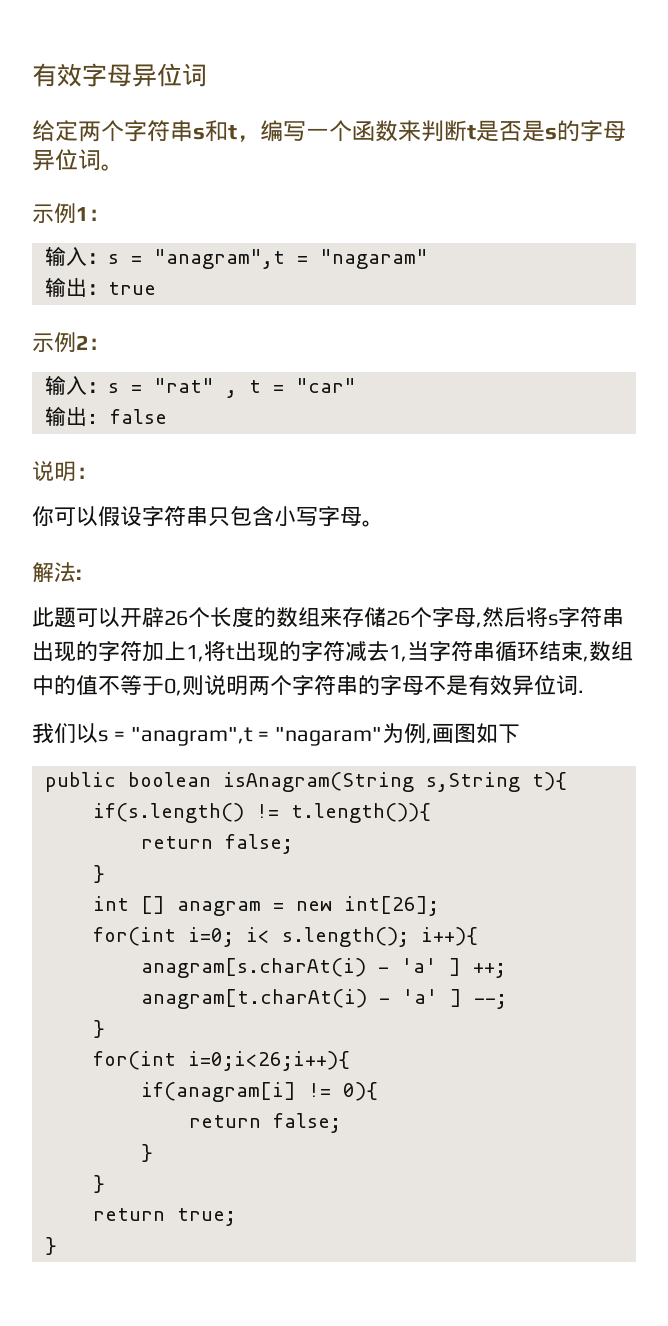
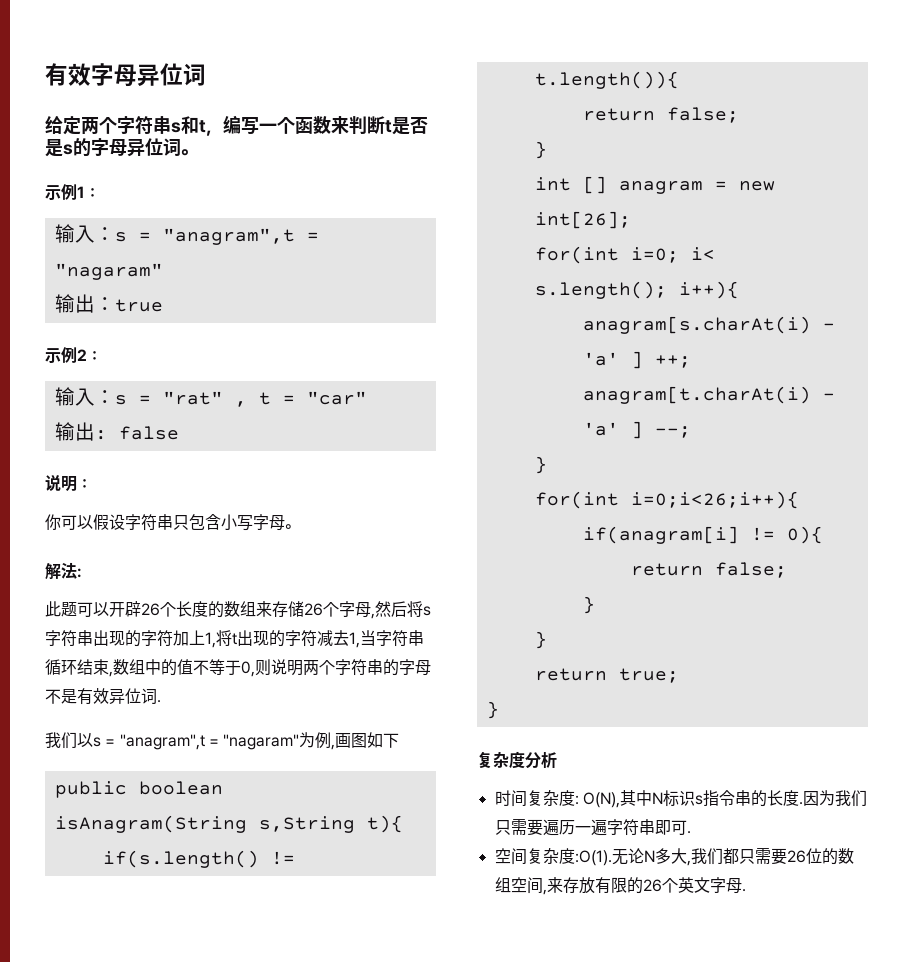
(57, 1246) none -> [477,751,557,769] [494,790,867,808] [494,819,691,836] [494,848,854,866] [494,877,746,895] // 复杂度分析 // 时间复杂度: O(N),其中N标识s指令串的长度.因为我们只需要遍历一遍字符串即可. // 空间复杂度:O(1).无论N多大,我们都只需要26位的数组空间,来存放有限的26个英文字母.

